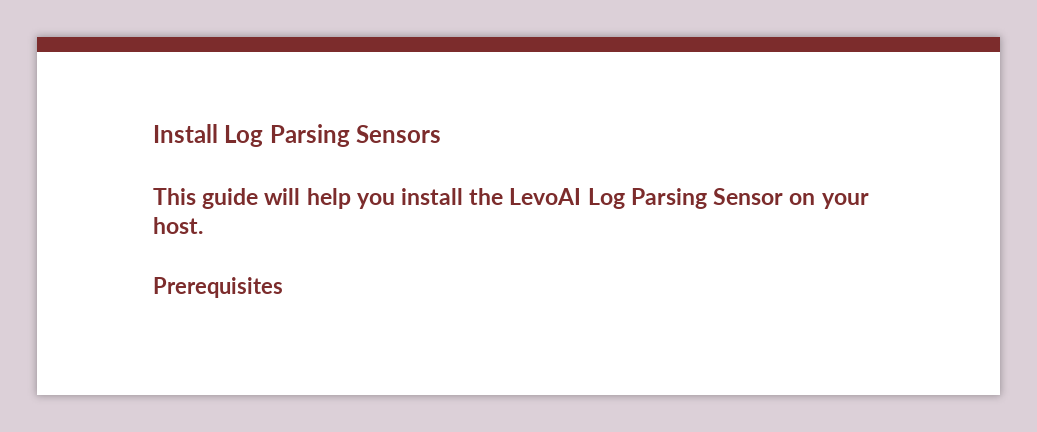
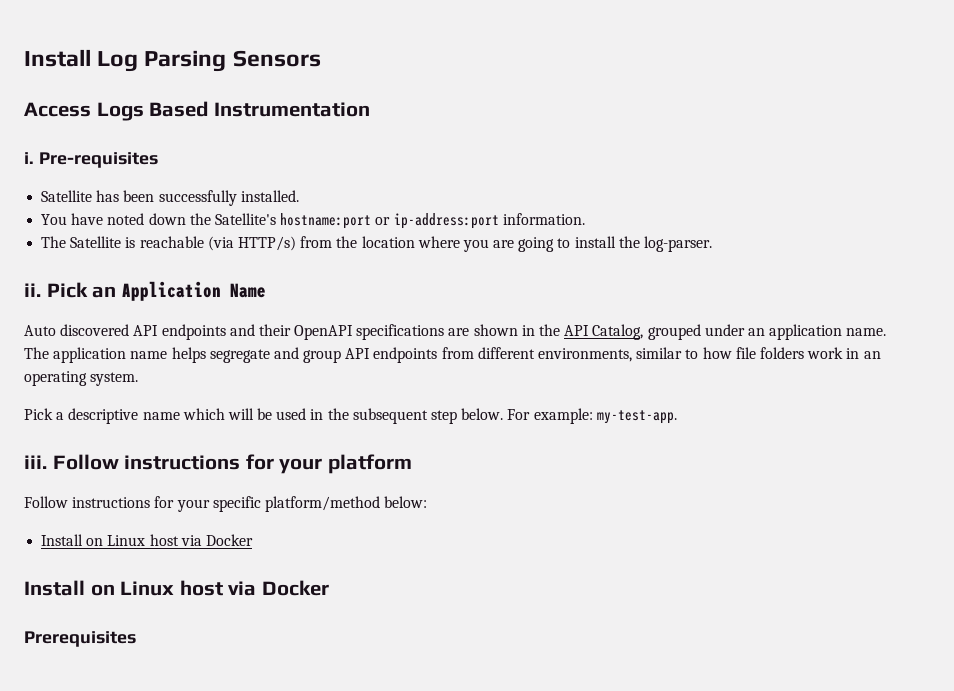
[153,188,869,209] [153,217,203,234] This guide will help you install the LevoAI Log Parsing Sensor on your host. -> [24,101,370,121] [24,152,158,168] [41,190,299,206] [41,213,585,229] [41,236,713,252] [24,281,266,301] [24,324,887,340] [24,347,881,363] [24,371,139,386] [24,408,677,424] [24,454,412,474] [24,496,428,512] [41,534,253,546] [24,580,329,596] Access Logs Based Instrumentation // i. Pre-requisites // Satellite has been successfully installed. // You have noted down the Satellite's hostname:port or ip-address:port information. // The Satellite is reachable (via HTTP/s) from the location where you are going to install the log-parser. // ii. Pick an Application Name // Auto discovered API endpoints and their OpenAPI specifications are shown in the API Catalog, grouped under an application name. The application name helps segregate and group API endpoints from different environments, similar to how file folders work in an operating system. // Pick a descriptive name which will be used in the subsequent step below. For example: my-test-app. // iii. Follow instructions for your platform // Follow instructions for your specific platform/method below: // Install on Linux host via Docker // Install on Linux host via Docker

